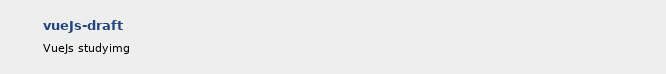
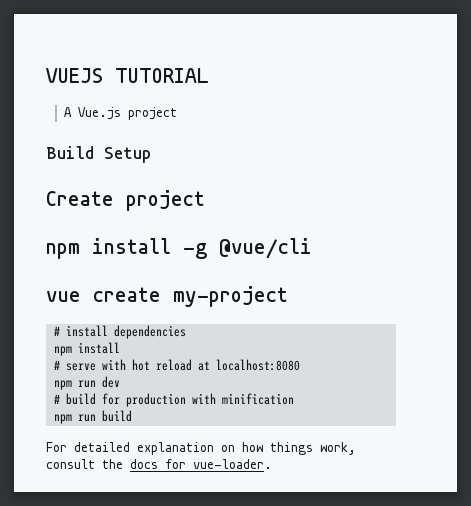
[43,20,123,33] [43,43,130,54] vueJs-draft // VueJs studyimg -> [46,68,209,83] [64,107,178,120] [46,146,151,163] [46,190,205,211] [46,238,312,259] [46,286,288,307] [53,325,186,339] [53,342,120,356] [53,359,300,371] [53,376,120,390] [53,393,294,407] [53,410,132,424] [46,442,356,455] [46,459,272,469] VUEJS TUTORIAL // A Vue.js project // Build Setup // Create project // npm install -g @vue/cli // vue create my-project // # install dependencies // npm install // # serve with hot reload at localhost:8080 // npm run dev // # build for production with minification // npm run build // For detailed explanation on how things work, consult the docs for vue-loader.

